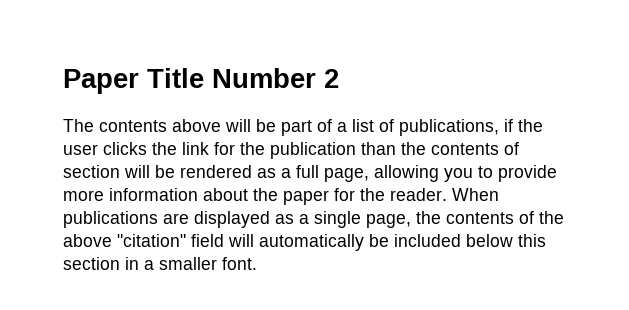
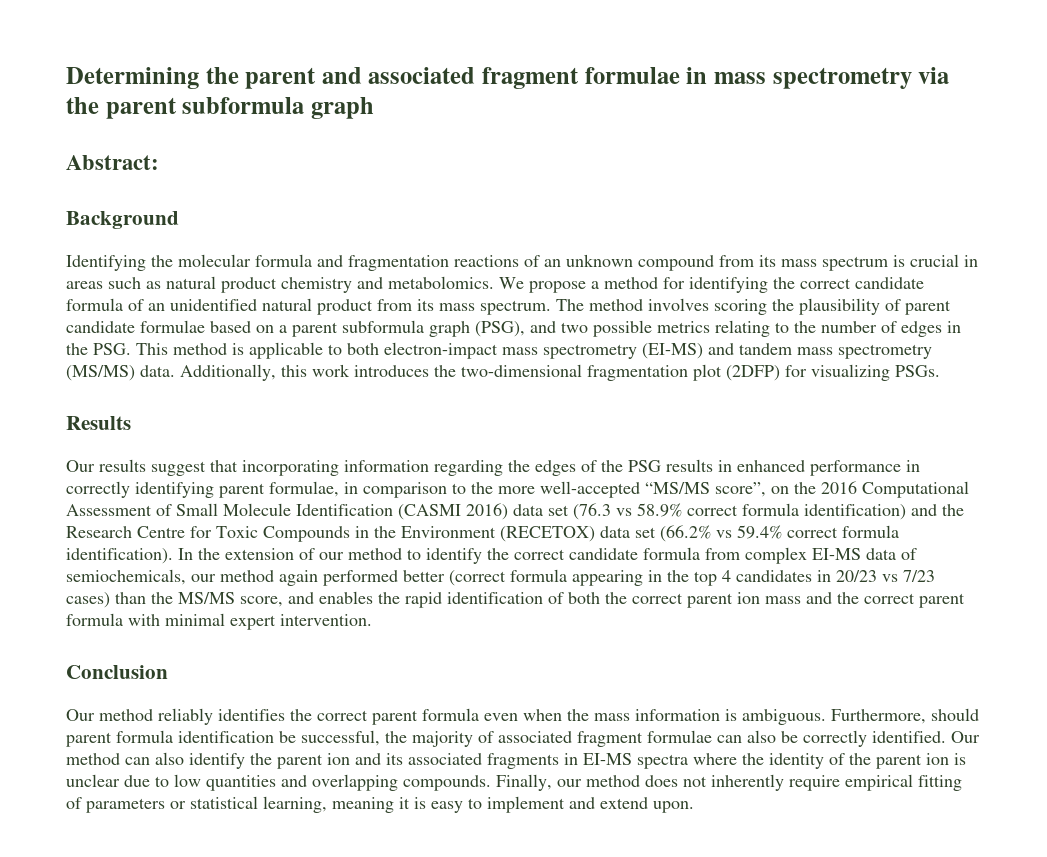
[63,68,339,94] [63,119,543,136] [63,142,519,159] [63,165,557,182] [63,188,499,205] [63,211,564,228] [63,234,546,251] [63,257,257,270] Paper Title Number 2 // The contents above will be part of a list of publications, if the user clicks the link for the publication than the contents of section will be rendered as a full page, allowing you to provide more information about the paper for the reader. When publications are displayed as a single page, the contents of the above "citation" field will automatically be included below this section in a smaller font. -> [66,67,950,89] [66,97,374,119] [66,155,159,170] [66,211,179,229] [66,254,978,271] [66,276,924,293] [66,298,951,315] [66,320,961,337] [66,342,932,359] [66,364,940,381] [66,416,131,430] [66,459,920,476] [66,481,969,498] [66,503,964,520] [66,525,899,542] [66,547,917,564] [66,569,935,586] [66,591,965,608] [66,613,372,630] [66,665,168,679] [66,708,979,725] [66,730,980,747] [66,752,966,769] [66,774,962,791] [66,796,694,813] Determining the parent and associated fragment formulae in mass spectrometry via the parent subformula graph // Abstract: // Background // Identifying the molecular formula and fragmentation reactions of an unknown compound from its mass spectrum is crucial in areas such as natural product chemistry and metabolomics. We propose a method for identifying the correct candidate formula of an unidentified natural product from its mass spectrum. The method involves scoring the plausibility of parent candidate formulae based on a parent subformula graph (PSG), and two possible metrics relating to the number of edges in the PSG. This method is applicable to both electron-impact mass spectrometry (EI-MS) and tandem mass spectrometry (MS/MS) data. Additionally, this work introduces the two-dimensional fragmentation plot (2DFP) for visualizing PSGs. // Results // Our results suggest that incorporating information regarding the edges of the PSG results in enhanced performance in correctly identifying parent formulae, in comparison to the more well-accepted “MS/MS score”, on the 2016 Computational Assessment of Small Molecule Identification (CASMI 2016) data set (76.3 vs 58.9% correct formula identification) and the Research Centre for Toxic Compounds in the Environment (RECETOX) data set (66.2% vs 59.4% correct formula identification). In the extension of our method to identify the correct candidate formula from complex EI-MS data of semiochemicals, our method again performed better (correct formula appearing in the top 4 candidates in 20/23 vs 7/23 cases) than the MS/MS score, and enables the rapid identification of both the correct parent ion mass and the correct parent formula with minimal expert intervention. // Conclusion // Our method reliably identifies the correct parent formula even when the mass information is ambiguous. Furthermore, should parent formula identification be successful, the majority of associated fragment formulae can also be correctly identified. Our method can also identify the parent ion and its associated fragments in EI-MS spectra where the identity of the parent ion is unclear due to low quantities and overlapping compounds. Finally, our method does not inherently require empirical fitting of parameters or statistical learning, meaning it is easy to implement and extend upon.

